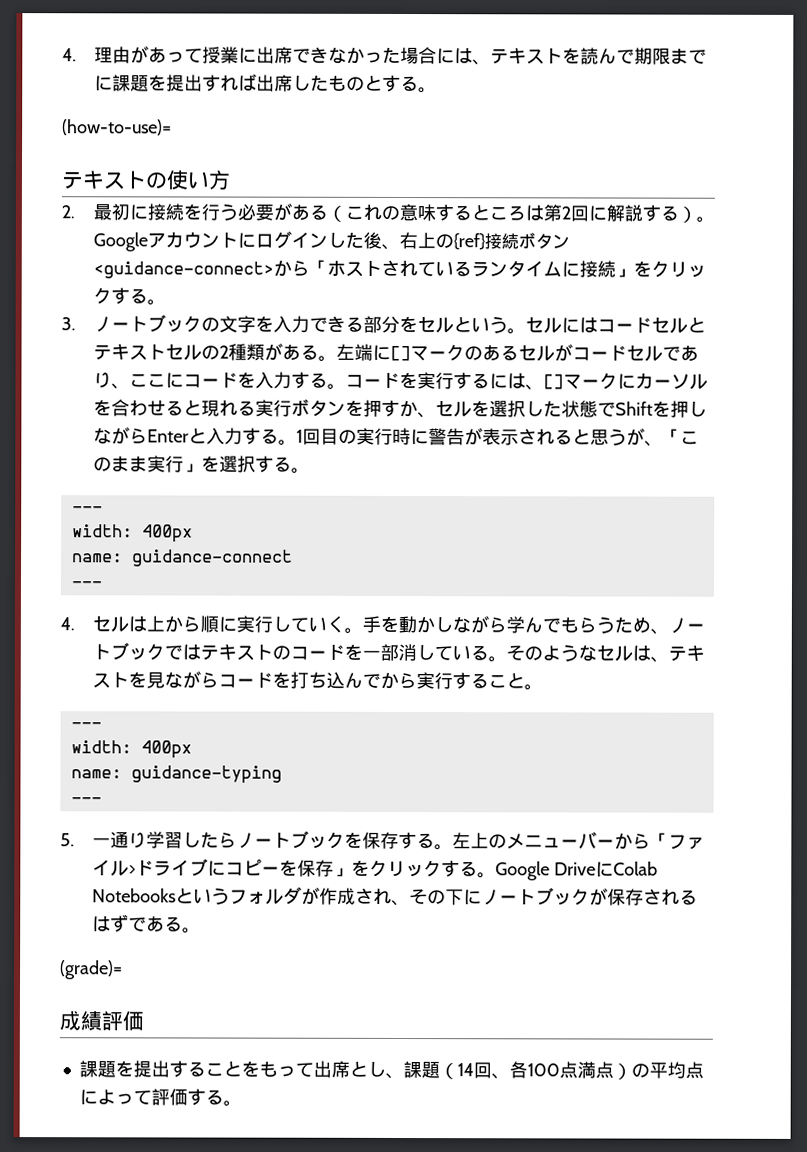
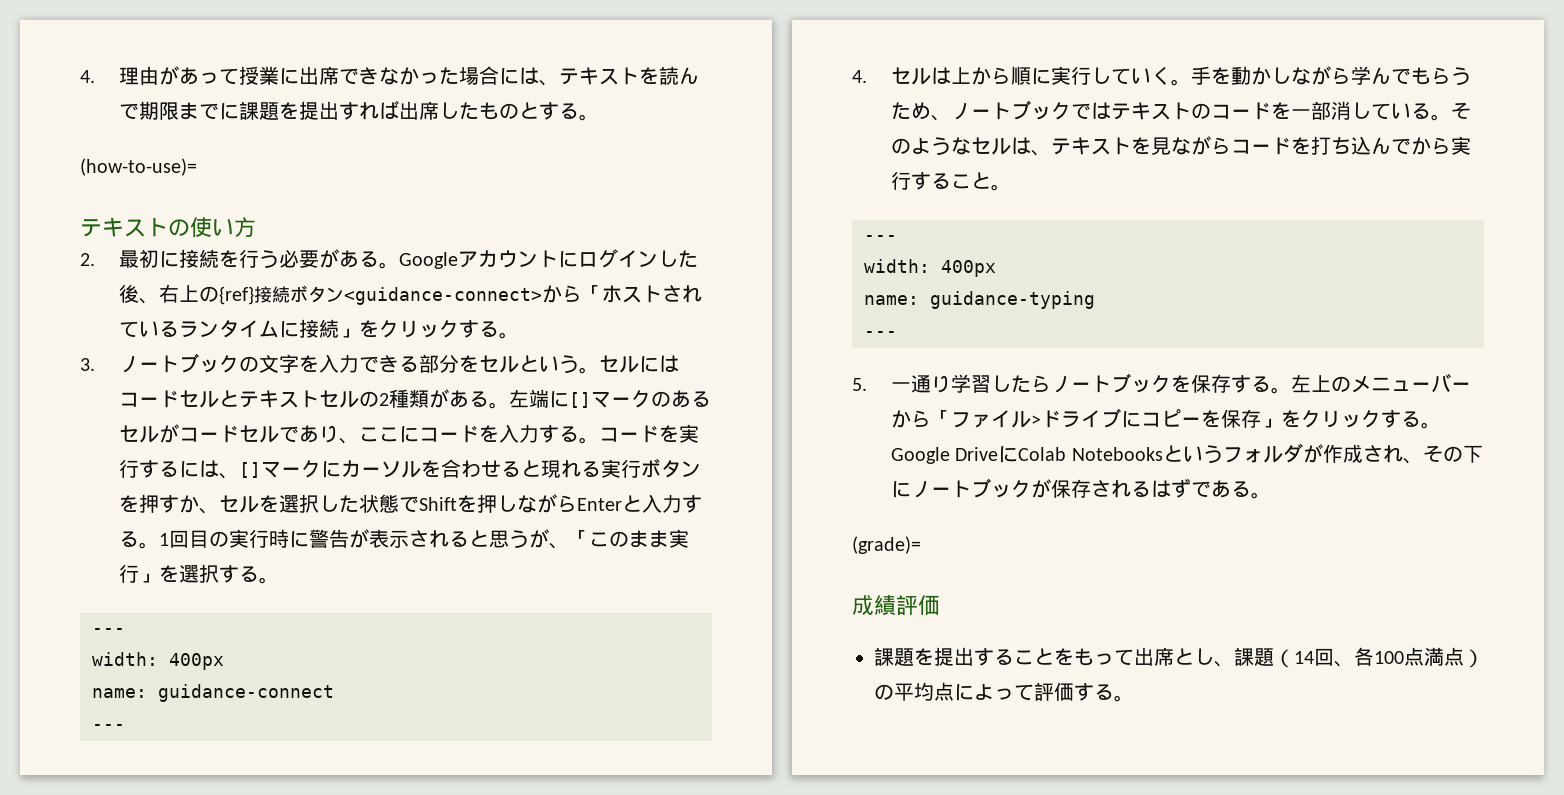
[326,203,697,223] （これの意味するところは第2回に解説する） -> (379, 259) none

